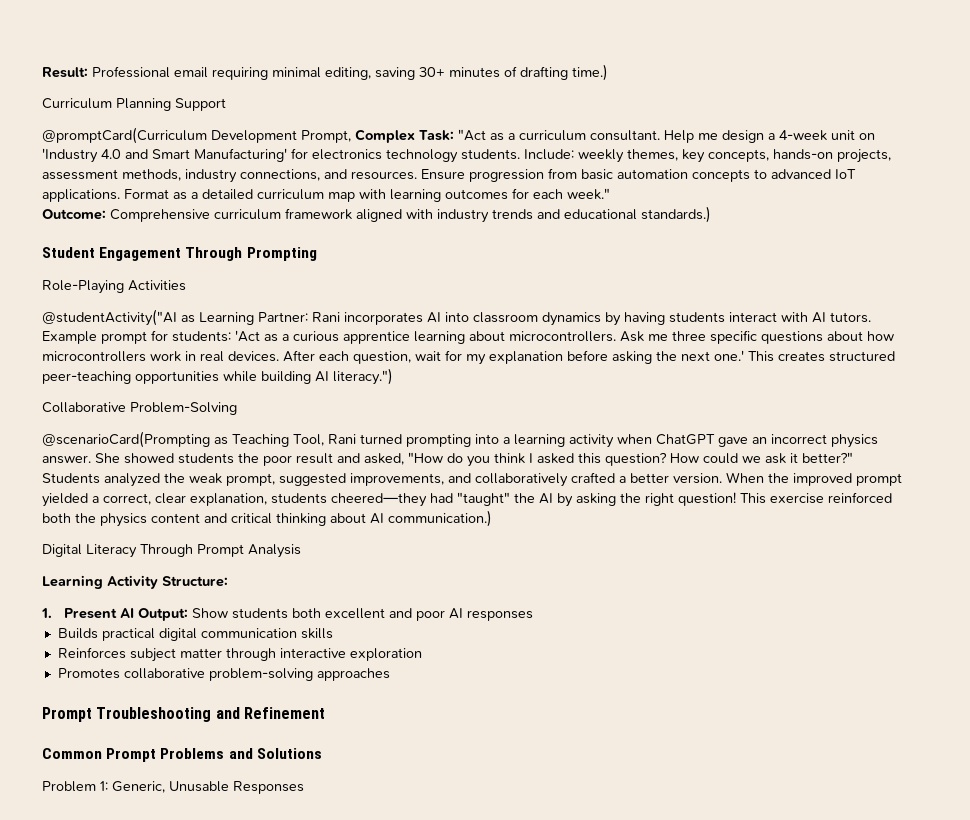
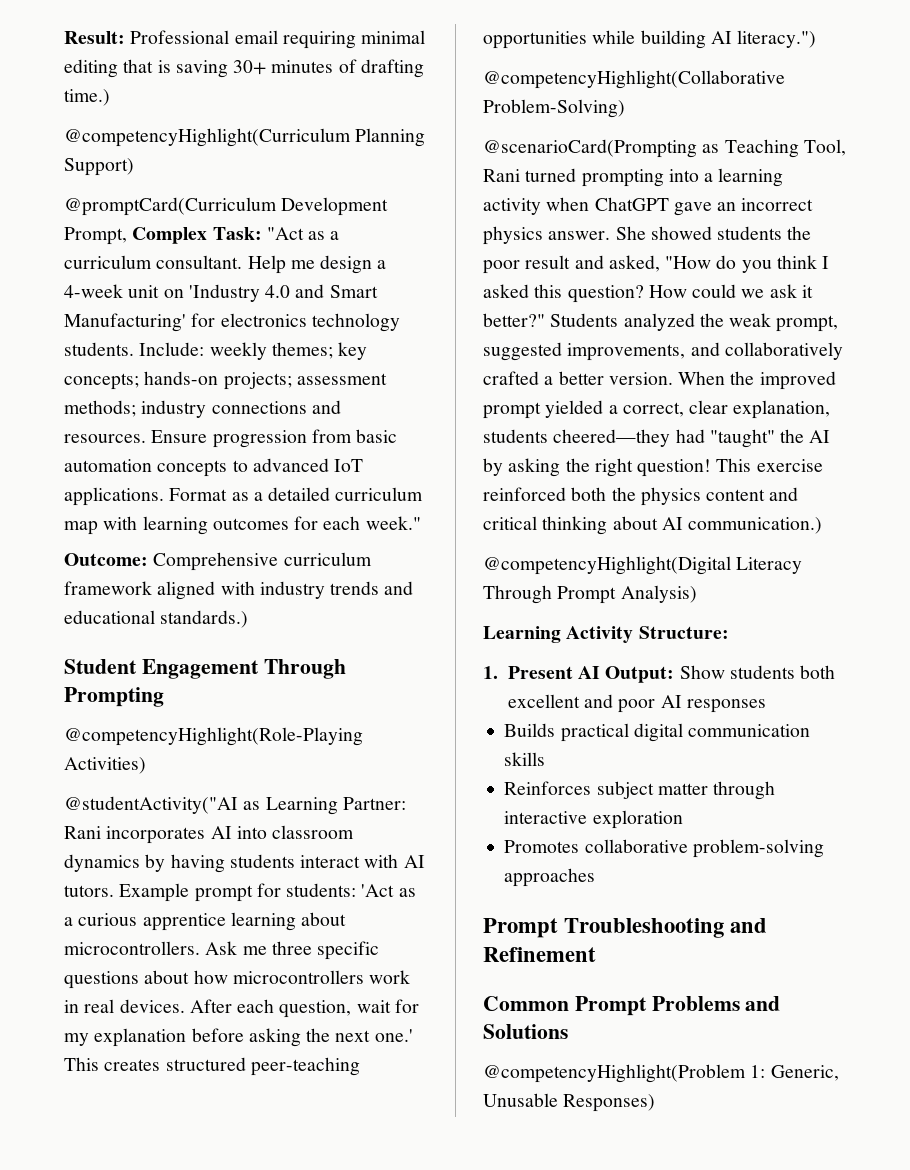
[325,67,371,80] editing, -> [64,59,171,78] editing that is
[42,98,226,111] Curriculum Planning Support -> [64,128,426,147] [64,158,134,176] @competencyHighlight(Curriculum Planning Support)
[627,149,891,163] [42,169,320,183] themes, key concepts, hands-on projects, assessment methods, industry connections, -> [271,342,368,360] [64,371,387,390] [64,400,307,418] themes; key concepts; hands-on projects; assessment methods; industry connections
[42,280,186,294] Role-Playing Activities -> [64,727,363,746] [64,757,146,774] @competencyHighlight(Role-Playing Activities)
[42,402,237,415] Collaborative Problem-Solving -> [483,70,785,89] [483,99,625,118] @competencyHighlight(Collaborative Problem-Solving)
[42,544,82,557] Digital -> [483,556,731,575] @competencyHighlight(Digital
[248,544,301,558] Analysis -> [620,585,697,603] Analysis)
[42,781,96,792] Problem -> [483,1064,746,1083] @competencyHighlight(Problem
[233,781,304,794] Responses -> [563,1094,656,1112] Responses)

